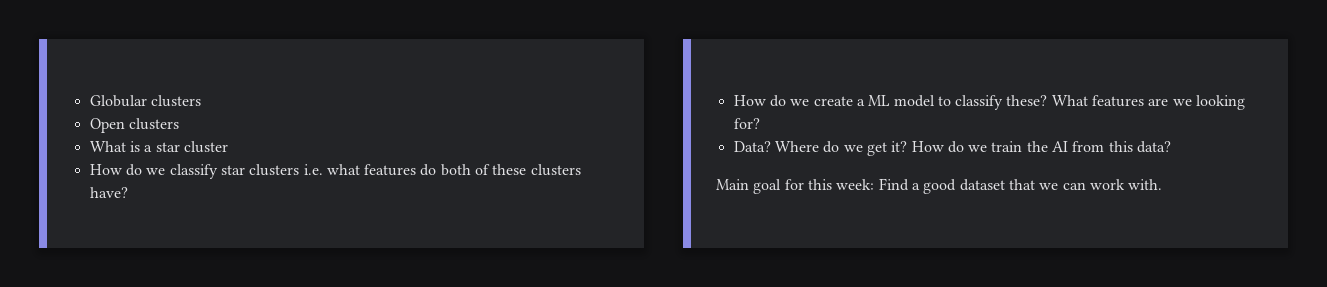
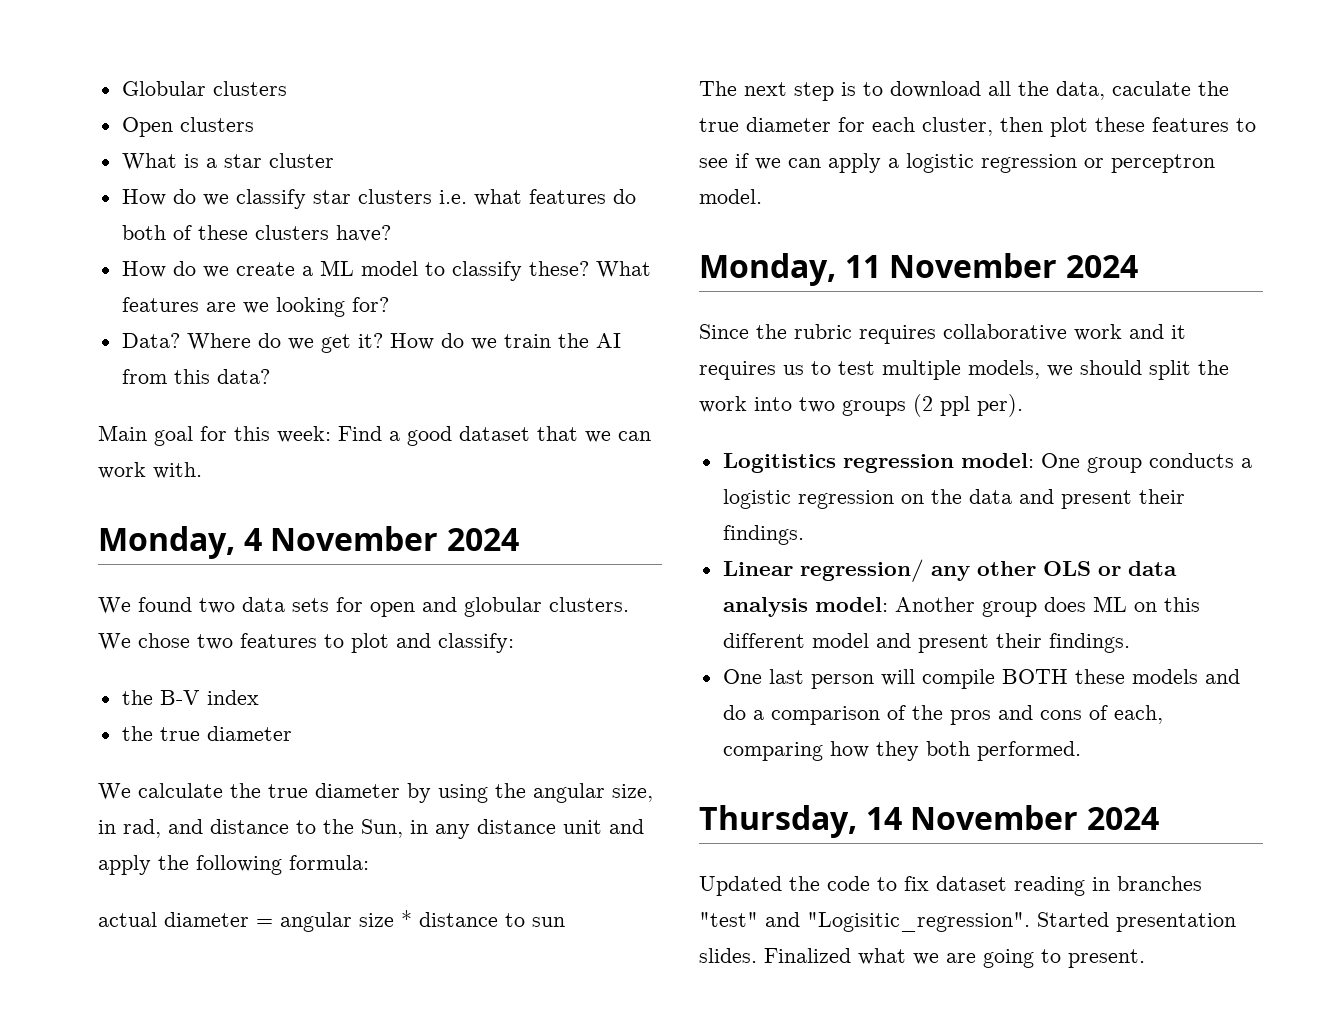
(1163, 184) none -> [98,526,519,559] [98,597,629,617] [98,633,514,653] [121,690,259,705] [121,726,292,741] [98,783,653,803] [98,819,644,839] [98,855,369,875] [98,910,565,932] [699,81,1229,101] [699,117,1256,137] [699,153,1215,173] [699,189,762,204] [699,253,1138,286] [699,324,1186,344] [699,360,1229,380] [699,394,1023,417] [722,453,1252,473] [722,489,1185,509] [722,525,804,545] [722,559,1177,582] [722,596,1200,617] [722,633,1130,653] [722,669,1240,689] [722,705,1163,725] [722,741,1081,761] [699,805,1159,838] [699,876,1202,896] [699,912,1236,932] [699,948,1145,968] // Monday, 4 November 2024 // We found two data sets for open and globular clusters. We chose two features to plot and classify: // the B-V index // the true diameter // We calculate the true diameter by using the angular size, in rad, and distance to the Sun, in any distance unit and apply the following formula: // actual diameter = angular size * distance to sun // The next step is to download all the data, caculate the true diameter for each cluster, then plot these features to see if we can apply a logistic regression or perceptron model. // Monday, 11 November 2024 // Since the rubric requires collaborative work and it requires us to test multiple models, we should split the work into two groups (2 ppl per). // Logitistics regression model: One group conducts a logistic regression on the data and present their findings. // Linear regression/ any other OLS or data analysis model: Another group does ML on this different model and present their findings. // One last person will compile BOTH these models and do a comparison of the pros and cons of each, comparing how they both performed. // Thursday, 14 November 2024 // Updated the code to fix dataset reading in branches "test" and "Logisitic_regression". Started presentation slides. Finalized what we are going to present.

